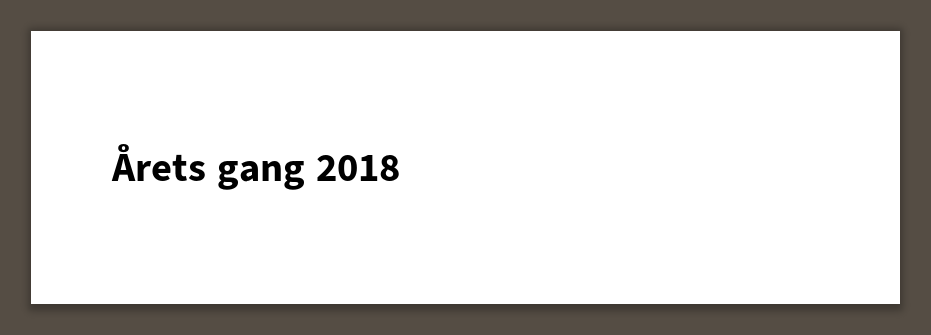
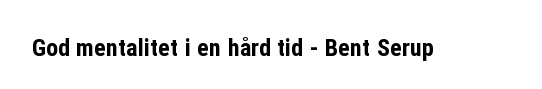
[111,144,400,190] Årets gang 2018 -> [32,37,434,61] God mentalitet i en hård tid - Bent Serup

